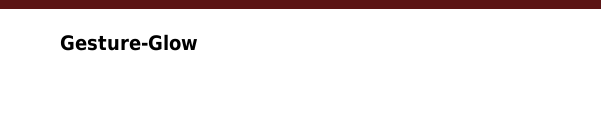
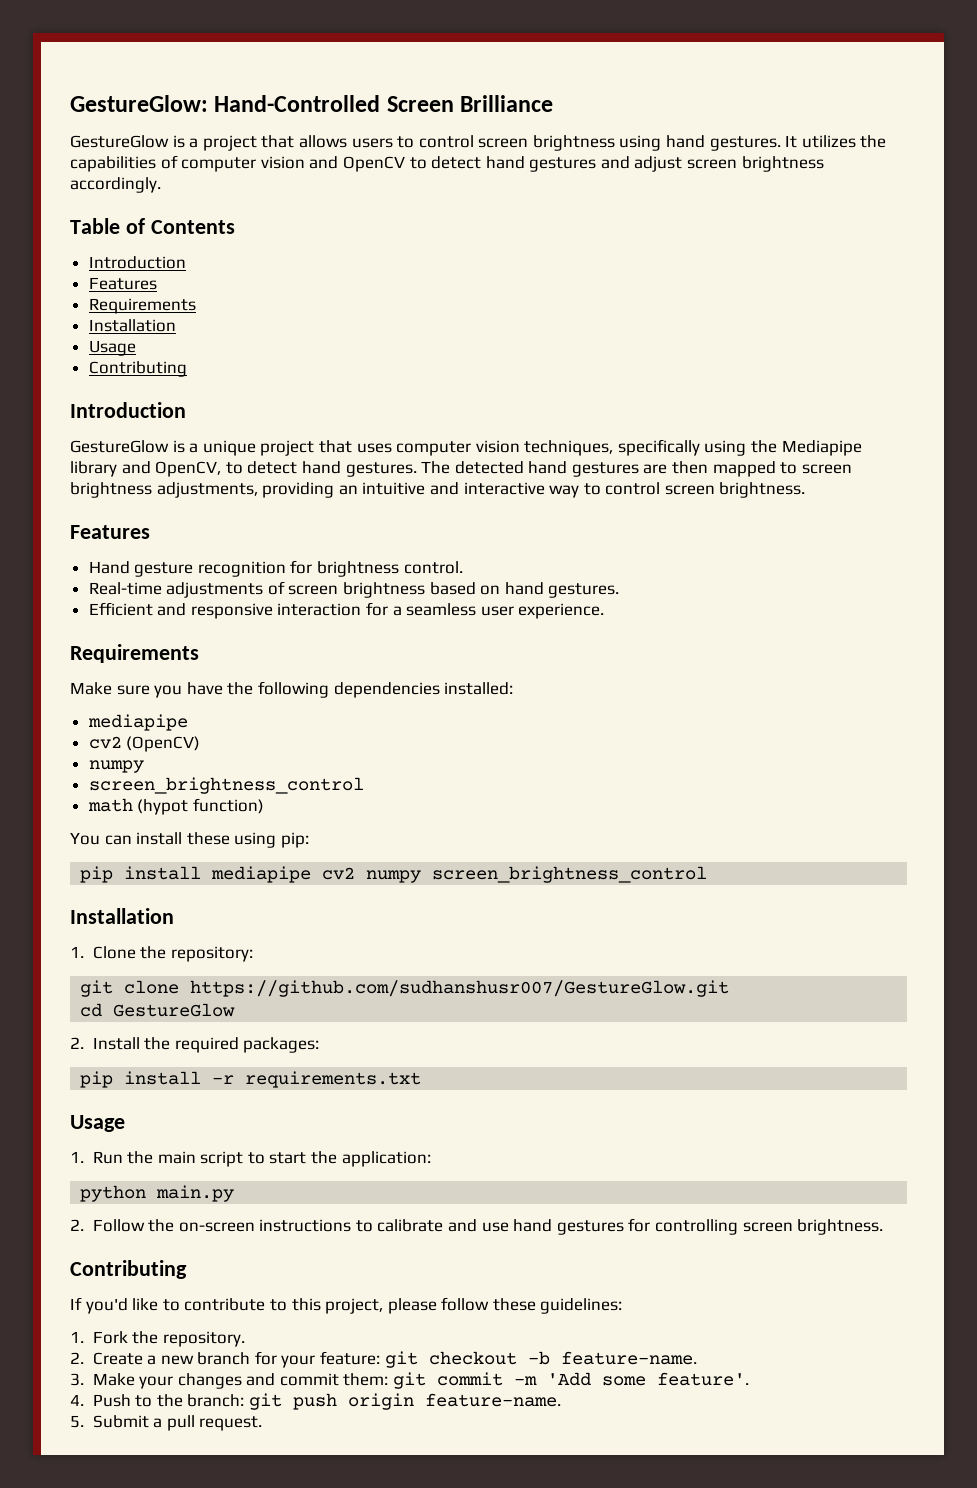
[60,34,198,51] Gesture-Glow -> [70,95,554,112] [70,135,887,151] [70,155,824,172] [70,177,161,193] [70,218,235,234] [88,256,186,269] [88,277,157,290] [88,298,196,314] [88,319,176,332] [88,340,136,356] [88,361,187,377] [70,402,186,418] [70,439,862,456] [70,461,852,477] [70,482,806,498] [70,525,150,539] [88,560,463,577] [88,581,620,598] [88,602,605,619] [70,644,199,663] [70,681,514,698] [87,714,188,731] [88,736,201,752] [88,760,144,773] [88,777,364,794] [87,798,264,815] [70,832,309,848] [80,866,708,883] [70,908,174,924] [70,946,253,962] [80,980,730,997] [80,1003,236,1017] [70,1037,320,1053] [80,1071,422,1088] [70,1115,125,1132] [70,1151,431,1167] [80,1185,235,1202] [70,1218,884,1235] [70,1260,187,1279] [70,1297,623,1314] [70,1331,245,1347] [70,1351,697,1368] [70,1372,750,1389] [70,1393,561,1410] [70,1415,263,1431] GestureGlow: Hand-Controlled Screen Brilliance // GestureGlow is a project that allows users to control screen brightness using hand gestures. It utilizes the capabilities of computer vision and OpenCV to detect hand gestures and adjust screen brightness accordingly. // Table of Contents // Introduction // Features // Requirements // Installation // Usage // Contributing // Introduction // GestureGlow is a unique project that uses computer vision techniques, specifically using the Mediapipe library and OpenCV, to detect hand gestures. The detected hand gestures are then mapped to screen brightness adjustments, providing an intuitive and interactive way to control screen brightness. // Features // Hand gesture recognition for brightness control. // Real-time adjustments of screen brightness based on hand gestures. // Efficient and responsive interaction for a seamless user experience. // Requirements // Make sure you have the following dependencies installed: // mediapipe // cv2 (OpenCV) // numpy // screen_brightness_control // math (hypot function) // You can install these using pip: // pip install mediapipe cv2 numpy screen_brightness_control // Installation // 1. Clone the repository: // git clone https://github.com/sudhanshusr007/GestureGlow.git // cd GestureGlow // 2. Install the required packages: // pip install -r requirements.txt // Usage // 1. Run the main script to start the application: // python main.py // 2. Follow the on-screen instructions to calibrate and use hand gestures for controlling screen brightness. // Contributing // If you'd like to contribute to this project, please follow these guidelines: // 1. Fork the repository. // 2. Create a new branch for your feature: git checkout -b feature-name. // 3. Make your changes and commit them: git commit -m 'Add some feature'. // 4. Push to the branch: git push origin feature-name. // 5. Submit a pull request.

